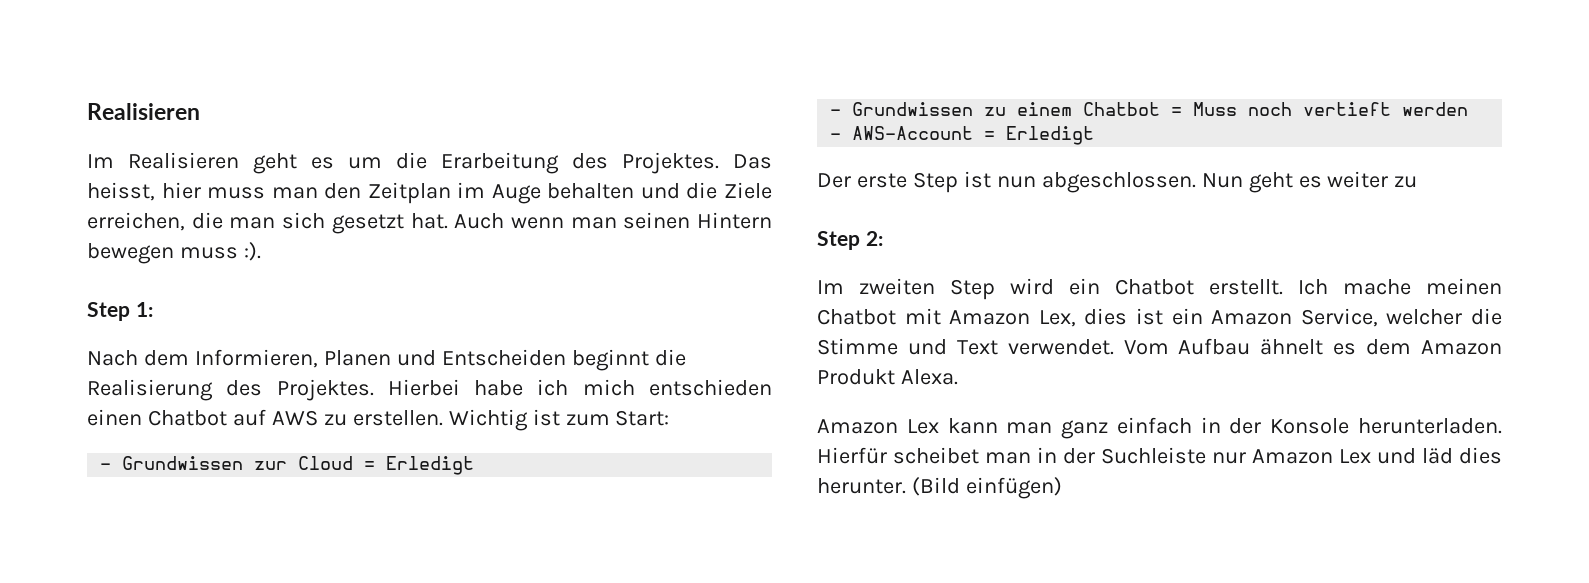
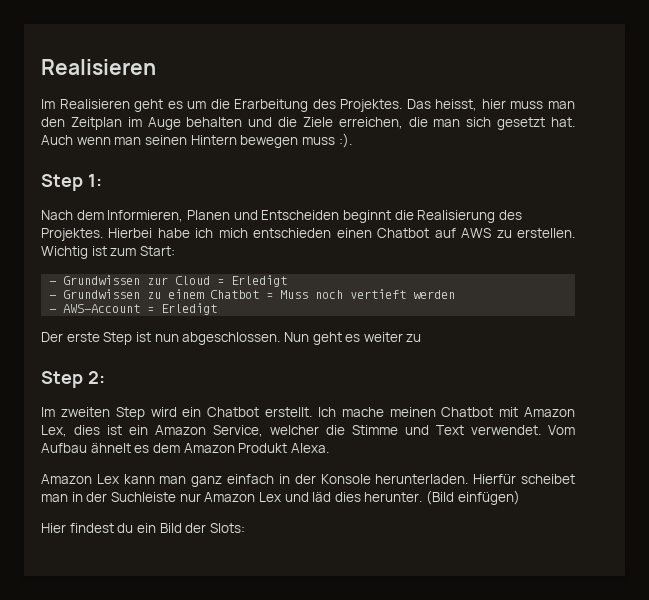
(1062, 488) none -> [41,523,245,533] // Hier findest du ein Bild der Slots:

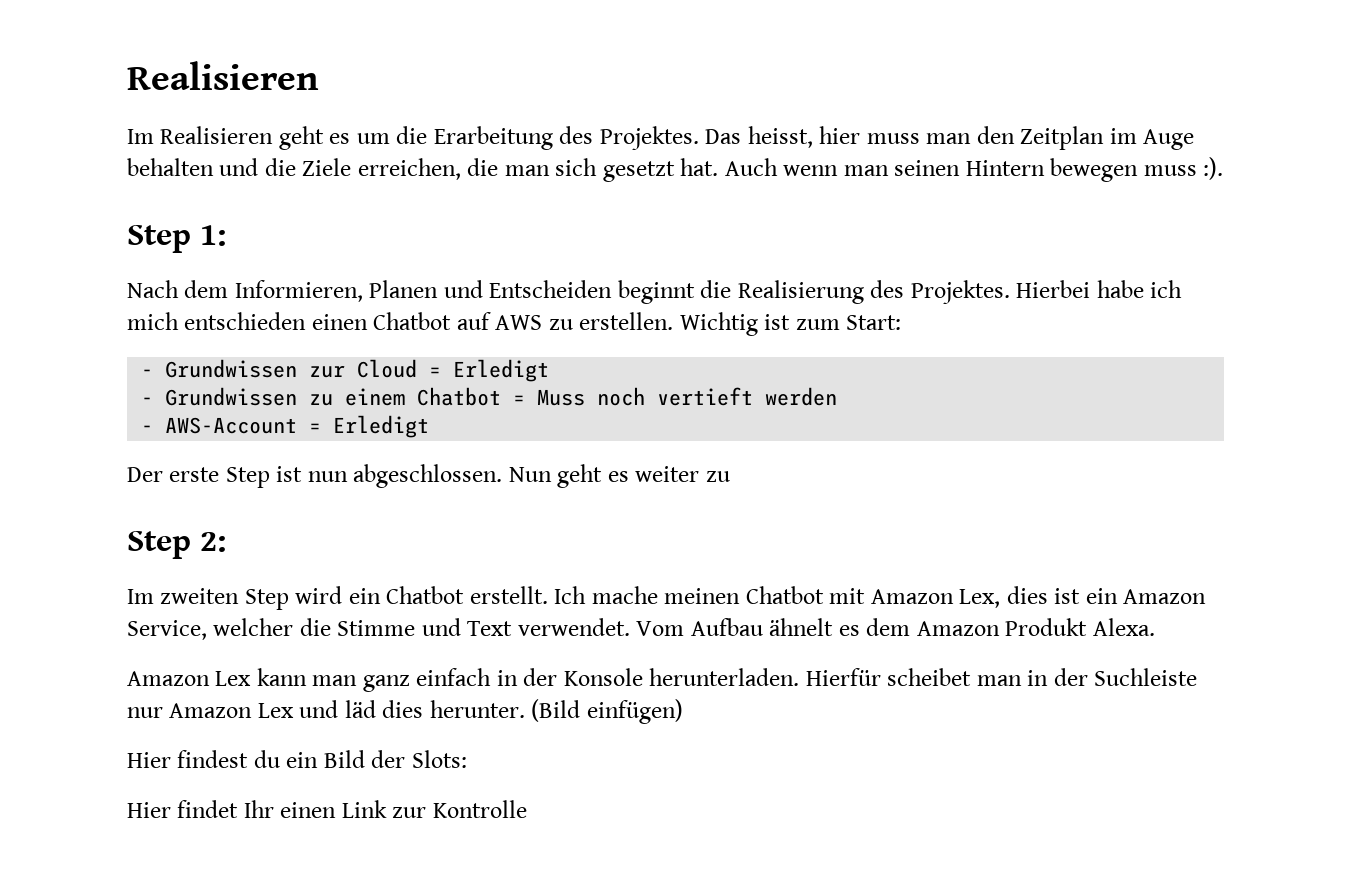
(245, 528) none -> [127,800,527,818] // Hier findet Ihr einen Link zur Kontrolle

